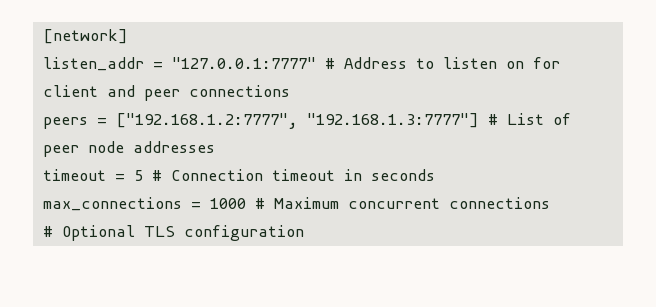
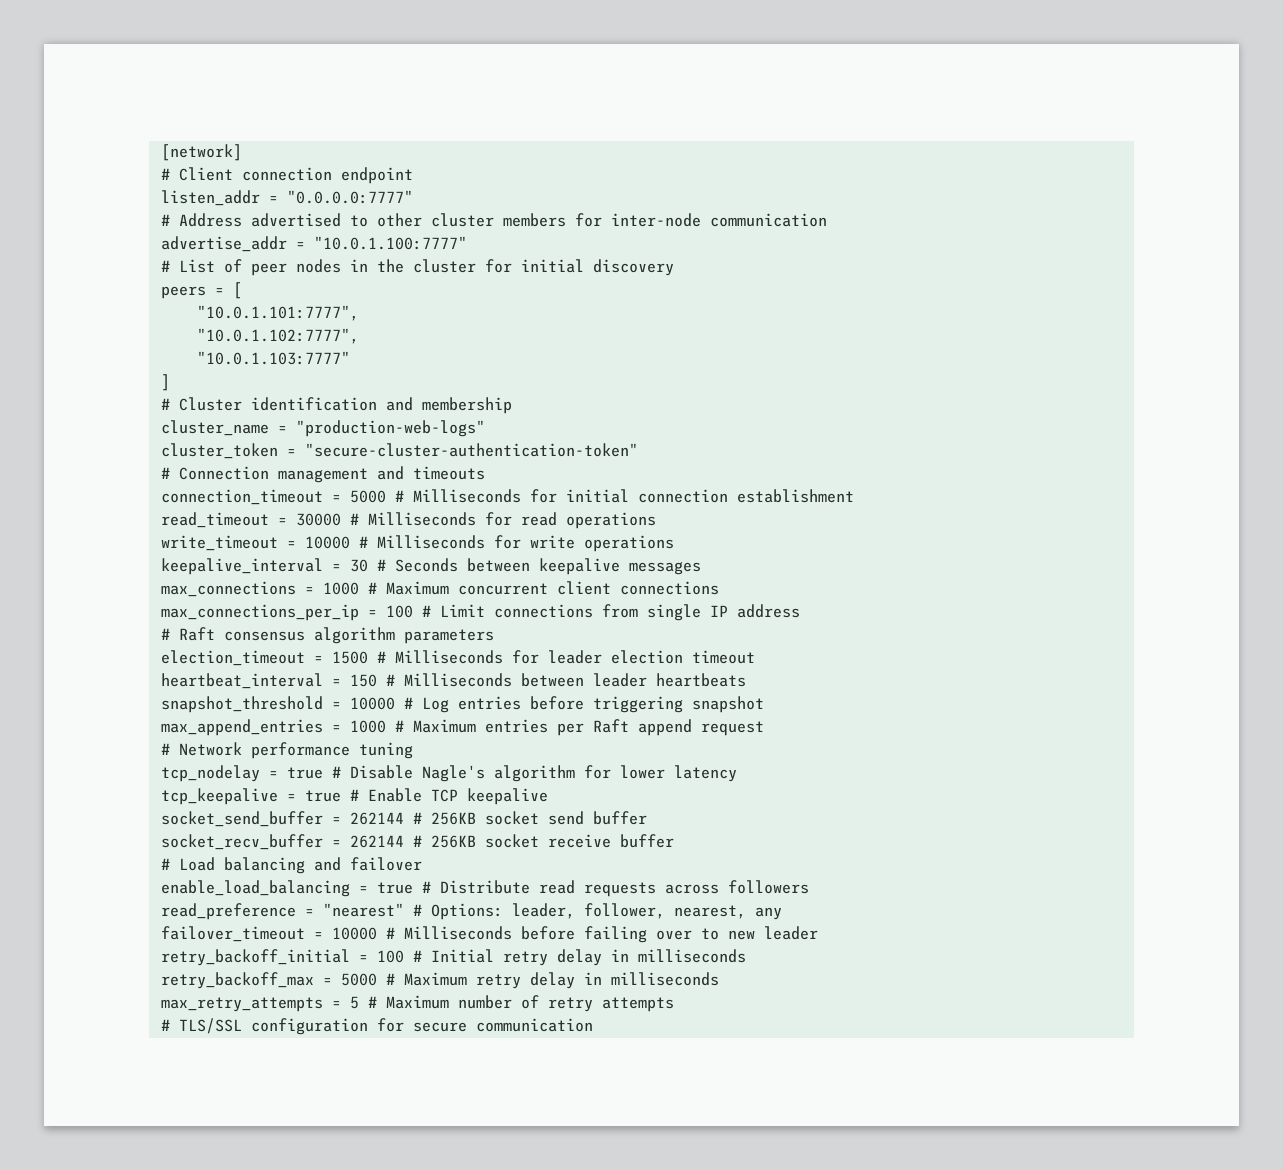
(128, 36) none -> [160,167,413,184] // # Client connection endpoint
[171,57,316,69] "127.0.0.1:7777" -> [286,190,413,204] "0.0.0.0:7777" //
[415,57,560,69] [42,85,290,101] [42,113,571,129] [42,141,215,157] [42,169,435,181] to listen on for client and peer connections // peers = ["192.168.1.2:7777", "192.168.1.3:7777"] # List of peer node addresses // timeout = 5 # Connection timeout in seconds -> [250,213,827,227] [160,236,467,252] [160,259,674,276] [160,282,242,299] [196,305,359,321] [196,328,359,344] [196,351,350,365] [160,374,170,391] [160,397,512,414] [160,420,485,437] [160,443,638,459] [160,466,485,483] [160,489,854,505] [160,512,656,529] [160,535,674,552] [160,558,701,575] advertised to other cluster members for inter-node communication // advertise_addr = "10.0.1.100:7777" // # List of peer nodes in the cluster for initial discovery // peers = [ // "10.0.1.101:7777", // "10.0.1.102:7777", // "10.0.1.103:7777" // ] // # Cluster identification and membership // cluster_name = "production-web-logs" // cluster_token = "secure-cluster-authentication-token" // # Connection management and timeouts // connection_timeout = 5000 # Milliseconds for initial connection establishment // read_timeout = 30000 # Milliseconds for read operations // write_timeout = 10000 # Milliseconds for write operations // keepalive_interval = 30 # Seconds between keepalive messages
[448,197,550,209] [42,225,304,241] connections // # Optional TLS configuration -> [556,581,719,595] [160,604,800,621] [160,627,494,644] [160,650,755,666] [160,673,746,689] [160,696,764,713] [160,719,764,736] [160,742,413,759] [160,765,737,782] [160,788,548,805] [160,811,647,827] [160,834,674,850] [160,857,422,874] [160,880,809,897] [160,903,782,920] [160,926,818,943] [160,949,746,966] [160,972,719,989] [160,995,674,1012] [160,1018,593,1035] client connections // max_connections_per_ip = 100 # Limit connections from single IP address // # Raft consensus algorithm parameters // election_timeout = 1500 # Milliseconds for leader election timeout // heartbeat_interval = 150 # Milliseconds between leader heartbeats // snapshot_threshold = 10000 # Log entries before triggering snapshot // max_append_entries = 1000 # Maximum entries per Raft append request // # Network performance tuning // tcp_nodelay = true # Disable Nagle's algorithm for lower latency // tcp_keepalive = true # Enable TCP keepalive // socket_send_buffer = 262144 # 256KB socket send buffer // socket_recv_buffer = 262144 # 256KB socket receive buffer // # Load balancing and failover // enable_load_balancing = true # Distribute read requests across followers // read_preference = "nearest" # Options: leader, follower, nearest, any // failover_timeout = 10000 # Milliseconds before failing over to new leader // retry_backoff_initial = 100 # Initial retry delay in milliseconds // retry_backoff_max = 5000 # Maximum retry delay in milliseconds // max_retry_attempts = 5 # Maximum number of retry attempts // # TLS/SSL configuration for secure communication

